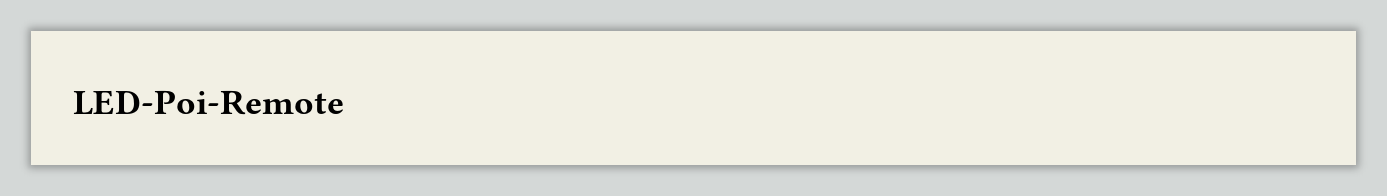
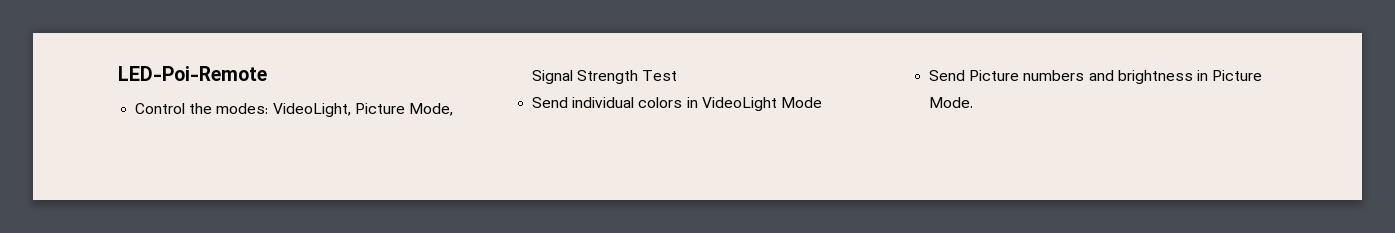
(344, 102) none -> [135,103,453,117] [532,70,678,84] [532,97,822,111] [929,70,1263,84] [929,97,974,108] // Control the modes: VideoLight, Picture Mode, Signal Strength Test // Send individual colors in VideoLight Mode // Send Picture numbers and brightness in Picture Mode.

